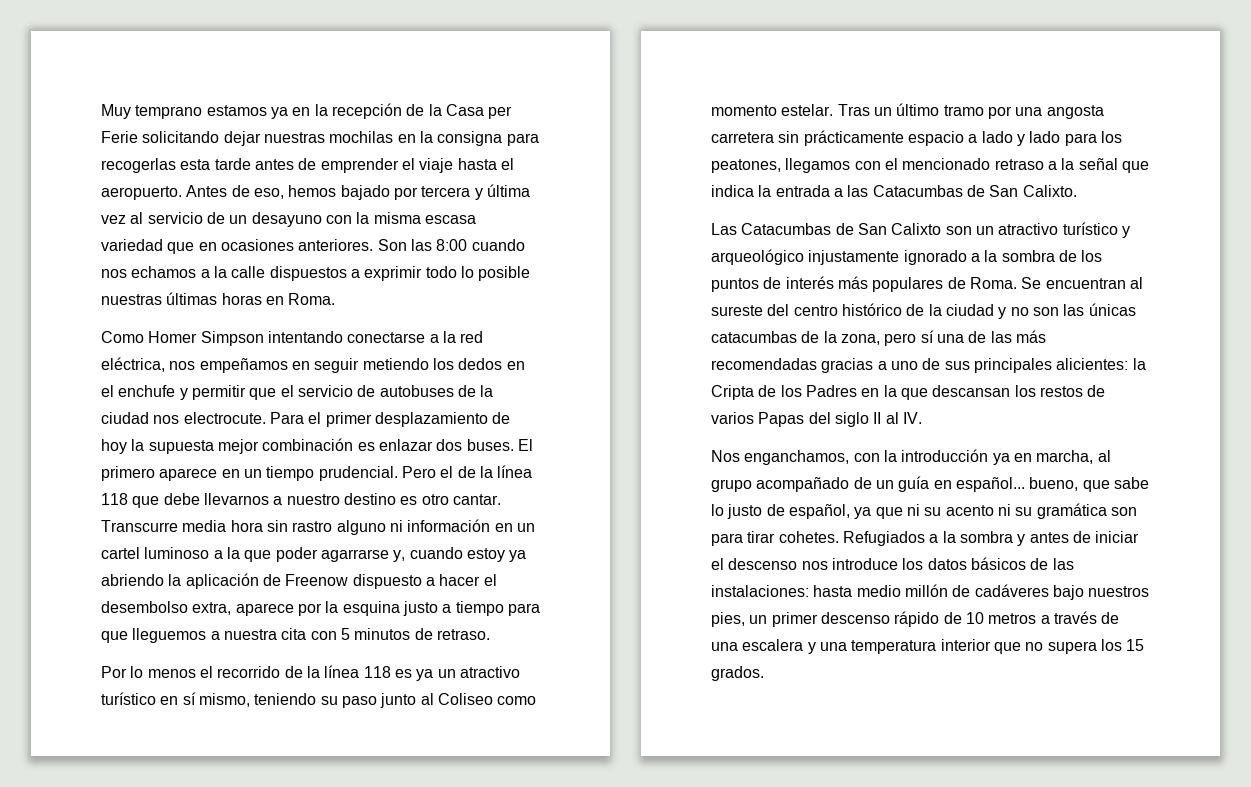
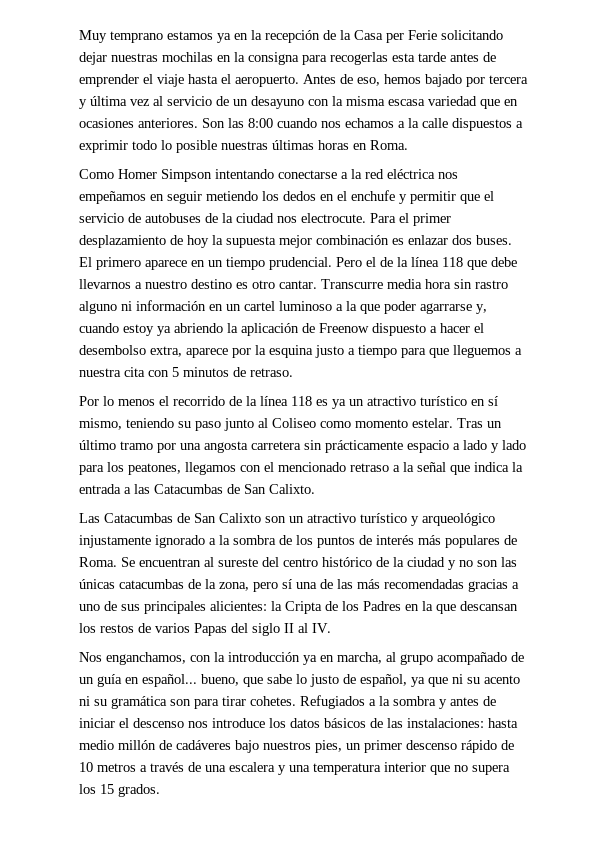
[101,357,165,372] eléctrica, -> [387,169,435,179] eléctrica

